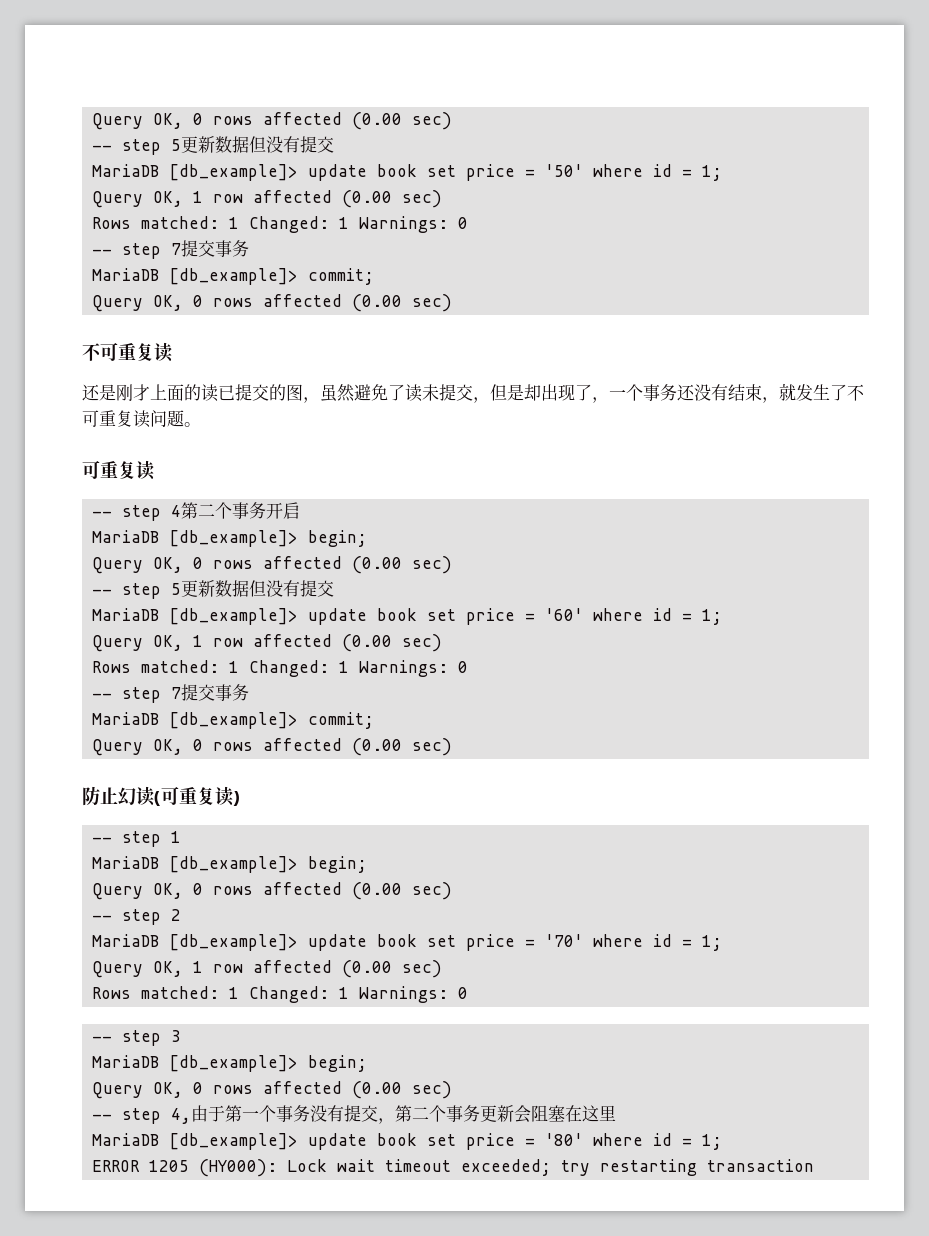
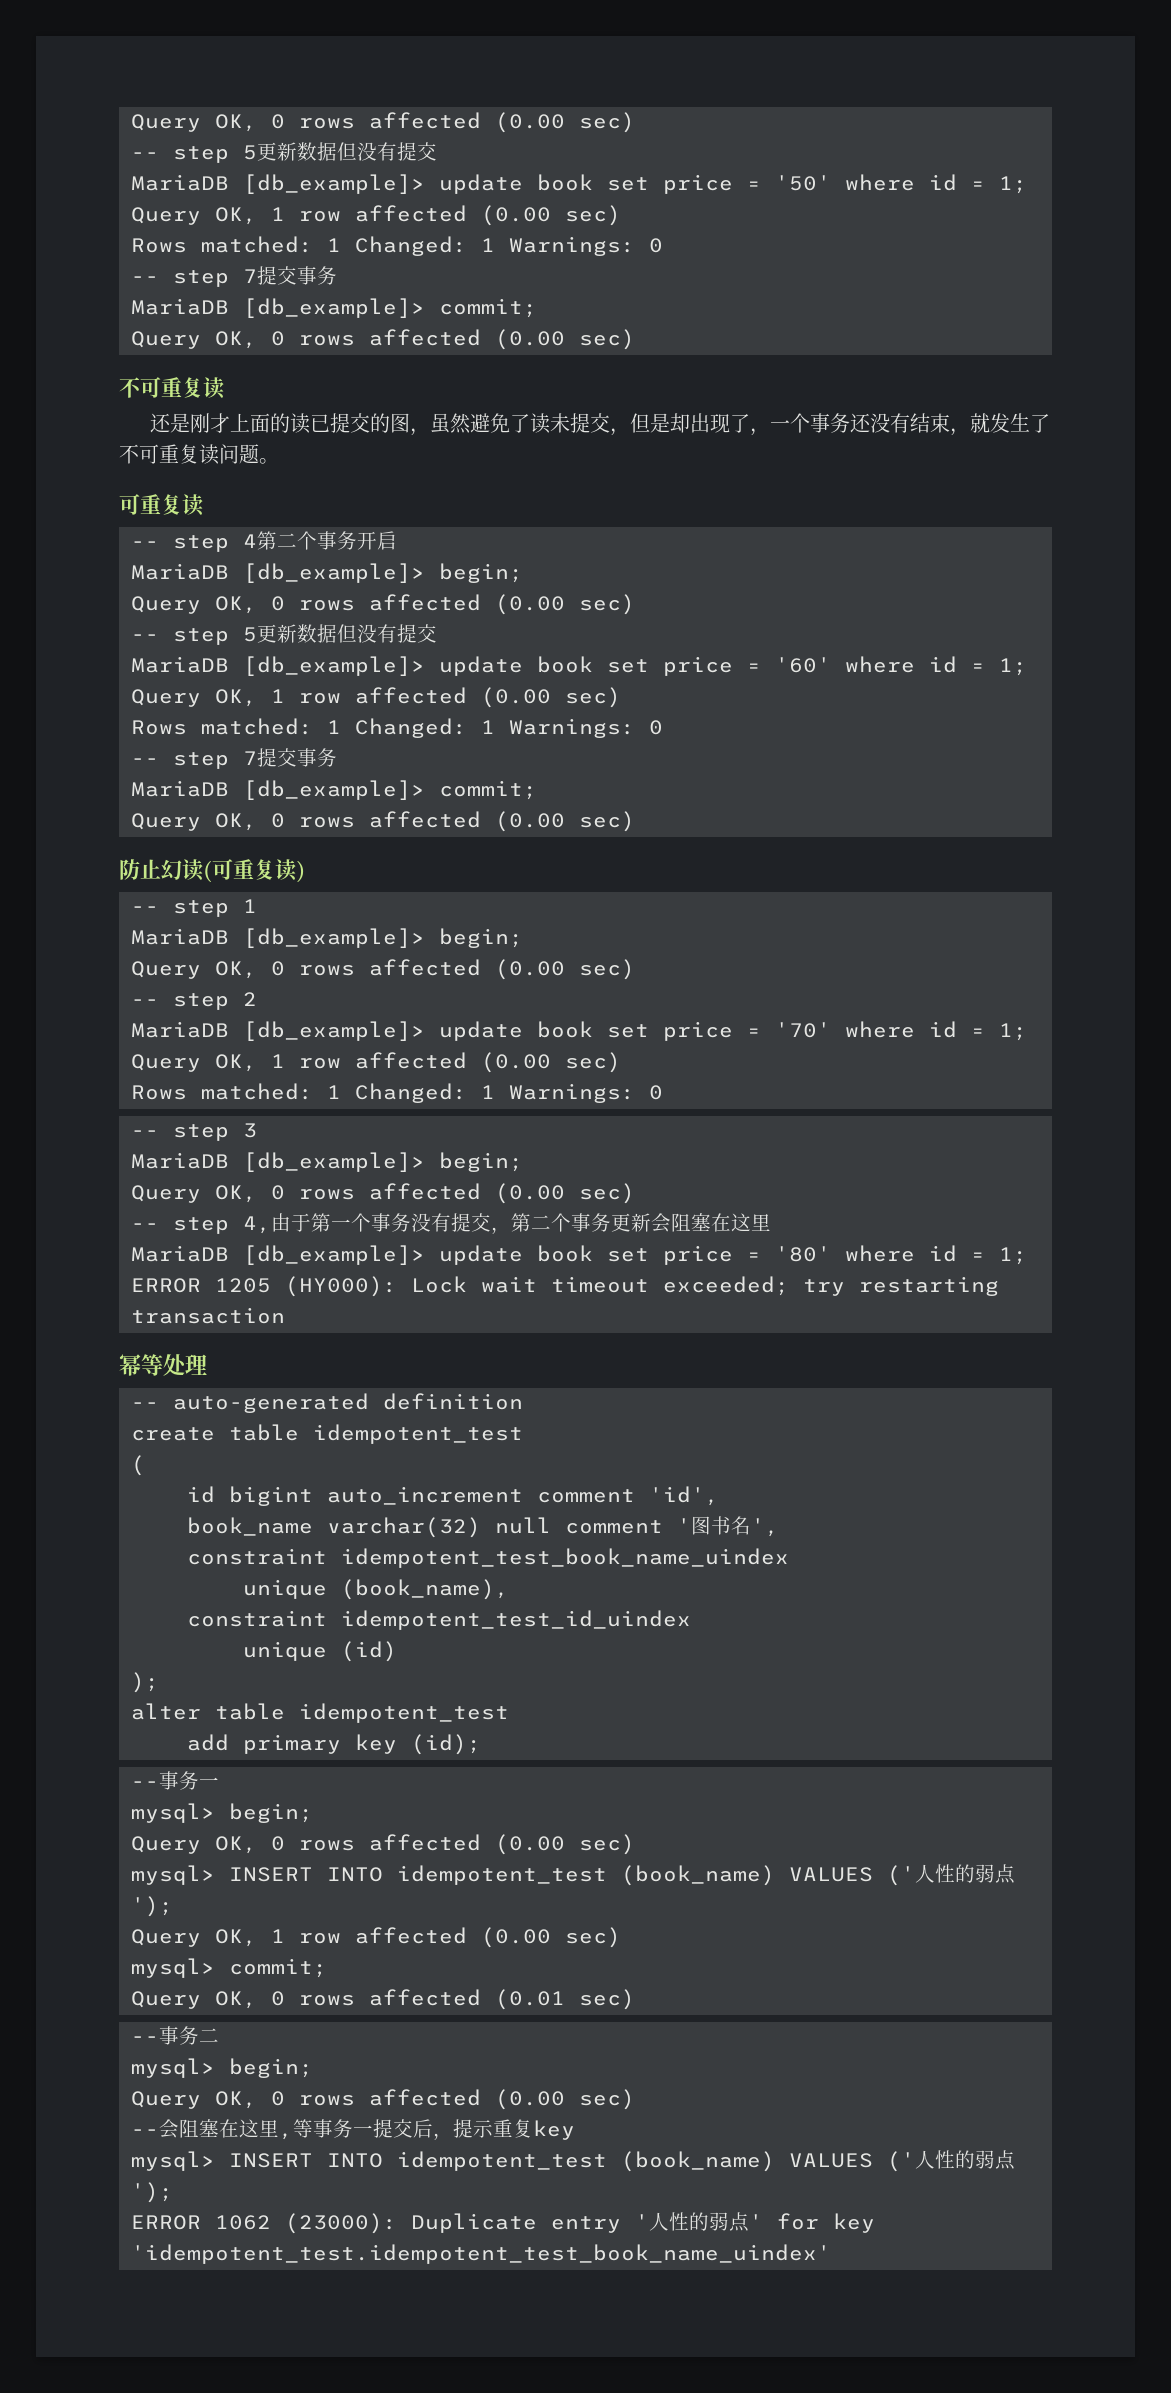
(815, 1165) none -> [119,1354,207,1376] [131,1393,523,1413] [131,1424,523,1444] [131,1455,145,1476] [187,1486,719,1506] [187,1516,779,1538] [187,1548,789,1568] [243,1579,509,1600] [187,1610,691,1630] [243,1641,397,1662] [131,1672,159,1693] [131,1703,509,1723] [187,1734,481,1755] [131,1771,219,1790] [131,1803,313,1823] [131,1834,635,1855] [131,1864,1015,1886] [131,1896,173,1917] [131,1927,621,1948] [131,1958,327,1978] [131,1989,635,2010] [131,2026,219,2045] [131,2058,313,2078] [131,2089,635,2110] [131,2119,575,2140] [131,2150,1015,2172] [131,2182,173,2203] [131,2212,875,2234] [131,2244,831,2264] // 幂等处理 // -- auto-generated definition // create table idempotent_test // ( // id bigint auto_increment comment 'id', // book_name varchar(32) null comment '图书名', // constraint idempotent_test_book_name_uindex // unique (book_name), // constraint idempotent_test_id_uindex // unique (id) // ); // alter table idempotent_test // add primary key (id); // --事务一 // mysql> begin; // Query OK, 0 rows affected (0.00 sec) // mysql> INSERT INTO idempotent_test (book_name) VALUES ('人性的弱点'); // Query OK, 1 row affected (0.00 sec) // mysql> commit; // Query OK, 0 rows affected (0.01 sec) // --事务二 // mysql> begin; // Query OK, 0 rows affected (0.00 sec) // --会阻塞在这里,等事务一提交后，提示重复key // mysql> INSERT INTO idempotent_test (book_name) VALUES ('人性的弱点'); // ERROR 1062 (23000): Duplicate entry '人性的弱点' for key 'idempotent_test.idempotent_test_book_name_uindex'

